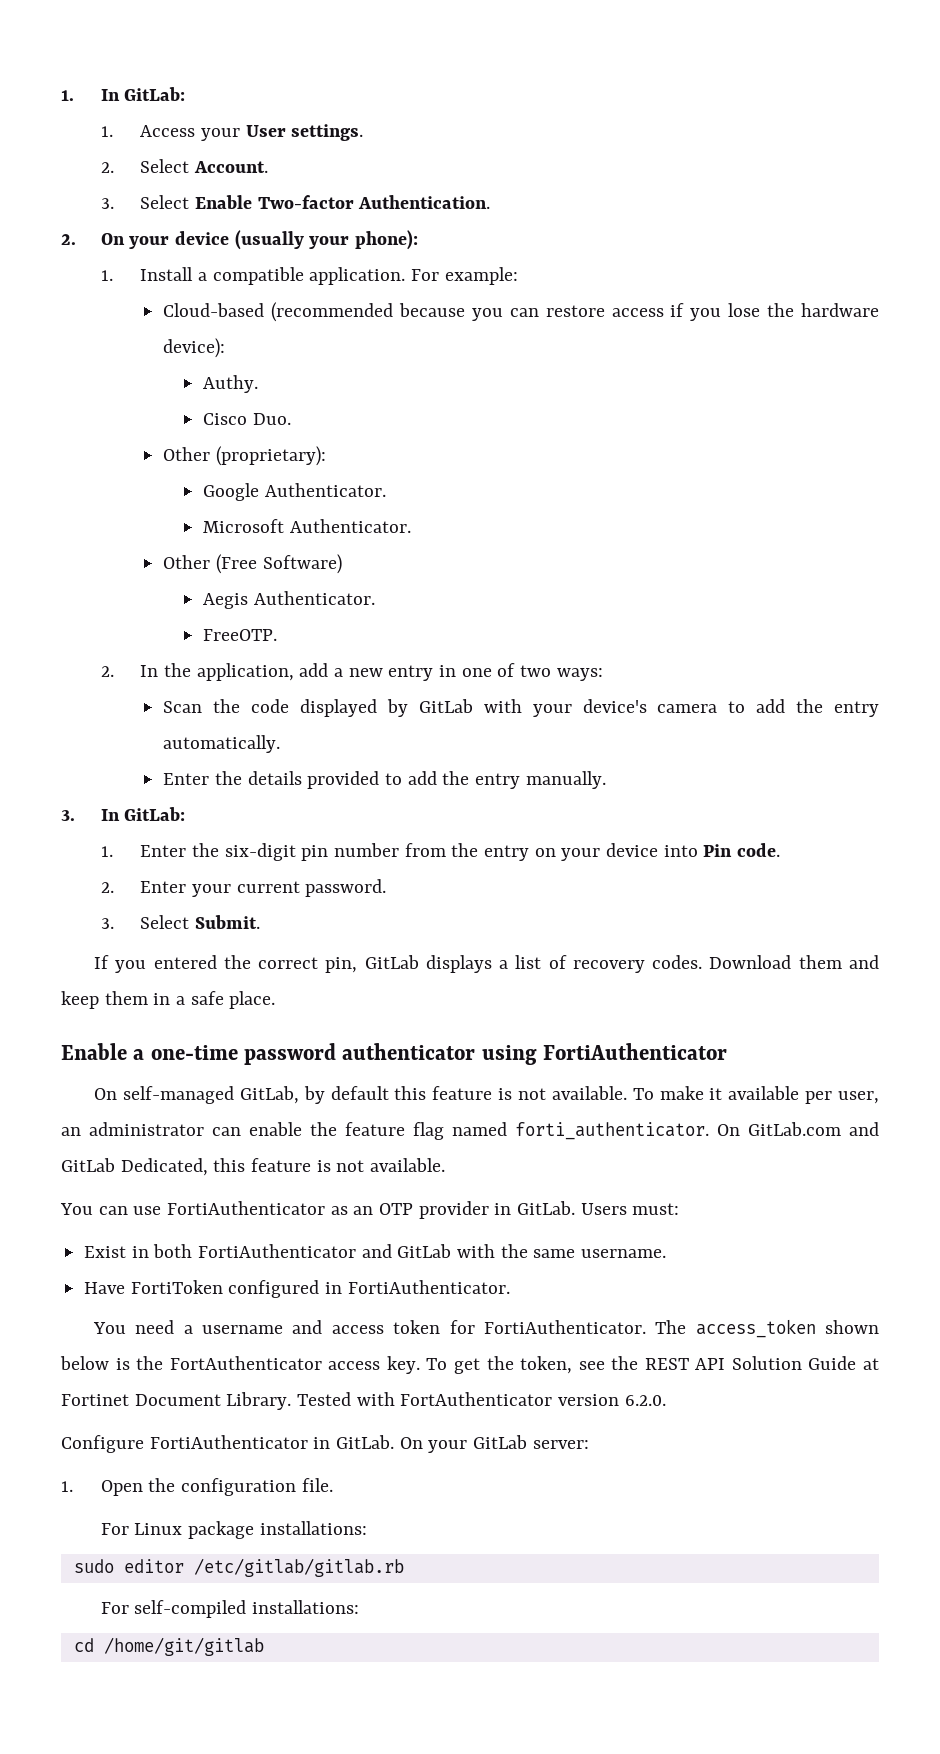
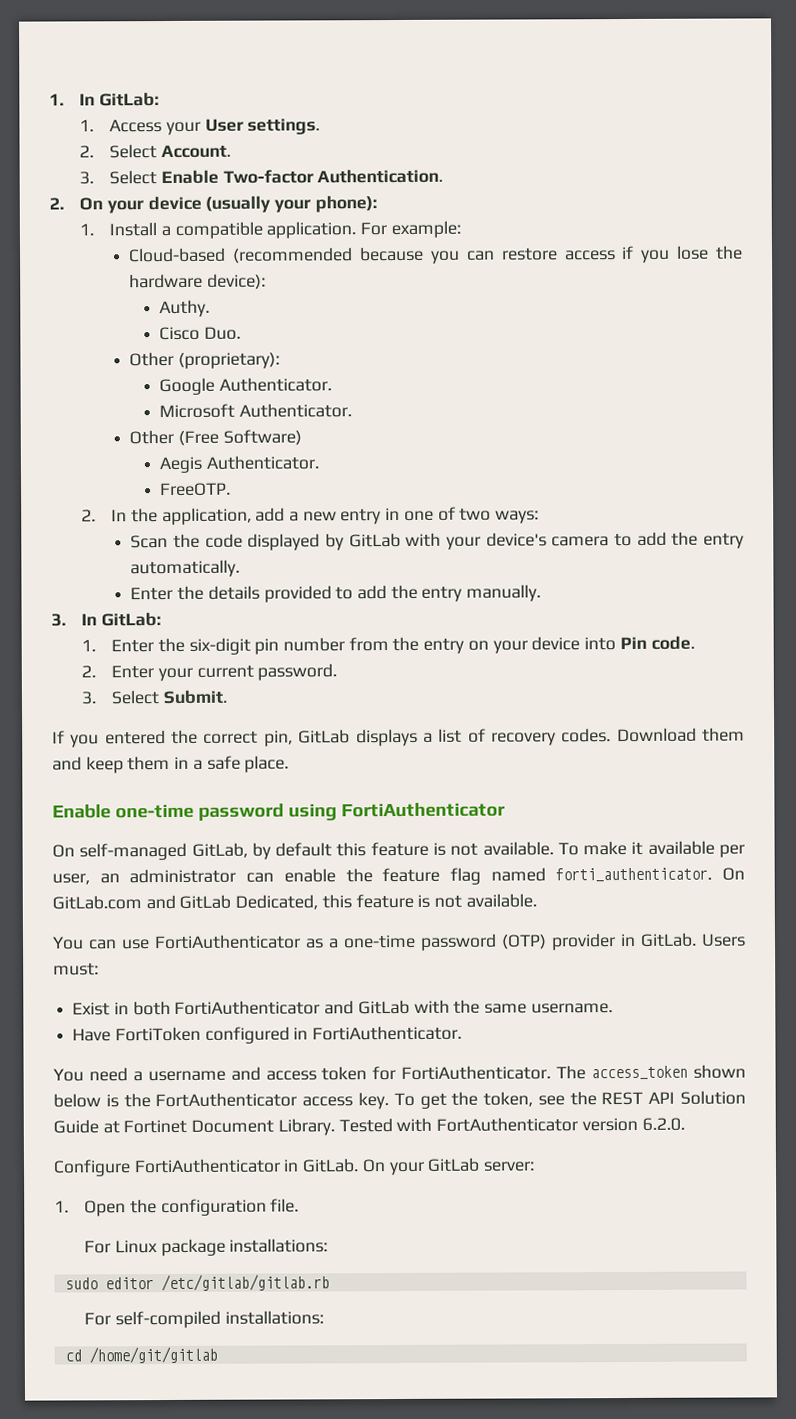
[133,1043,476,1065] a one-time password authenticator -> [114,803,284,821] one-time password
[353,1203,414,1215] an OTP -> [328,933,547,951] a one-time password (OTP)

